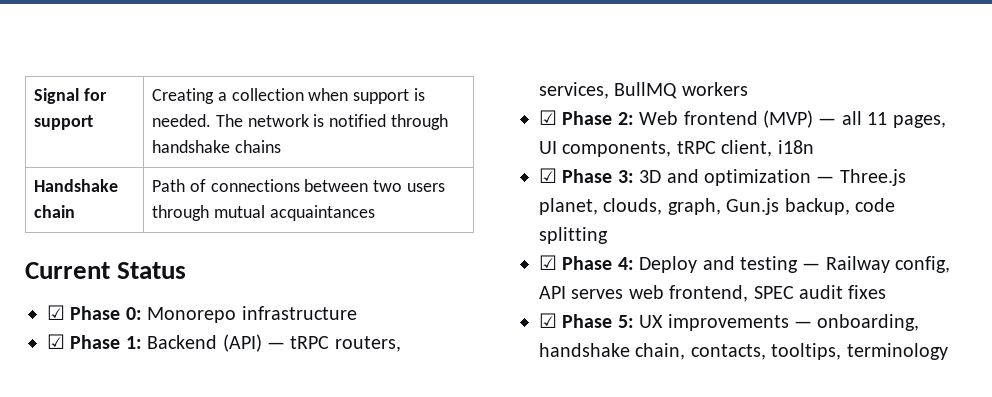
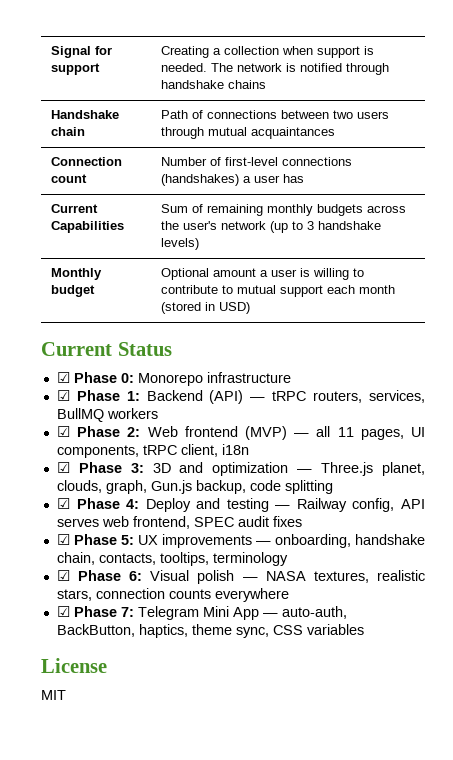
(375, 213) none -> [51,157,123,166] [51,174,88,183] [161,157,353,166] [161,174,305,186] [51,204,99,213] [51,221,125,233] [161,204,407,216] [161,221,382,233] [161,238,200,250] [51,268,103,280] [51,285,96,297] [161,268,365,280] [161,285,396,297] [161,302,251,314] // Connection count | Number of first-level connections (handshakes) a user has // Current Capabilities | Sum of remaining monthly budgets across the user's network (up to 3 handshake levels) // Monthly budget | Optional amount a user is willing to contribute to mutual support each month (stored in USD)
(948, 351) none -> [56,570,425,584] [56,588,289,602] [56,606,347,620] [56,624,364,638] [41,658,107,673] [41,690,66,700] // ☑ Phase 6: Visual polish — NASA textures, realistic stars, connection counts everywhere // ☑ Phase 7: Telegram Mini App — auto-auth, BackButton, haptics, theme sync, CSS variables // License // MIT

